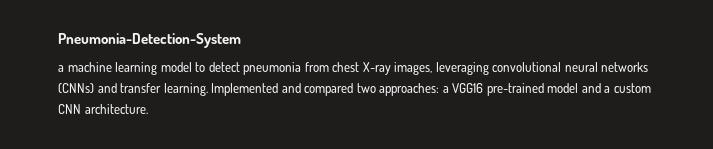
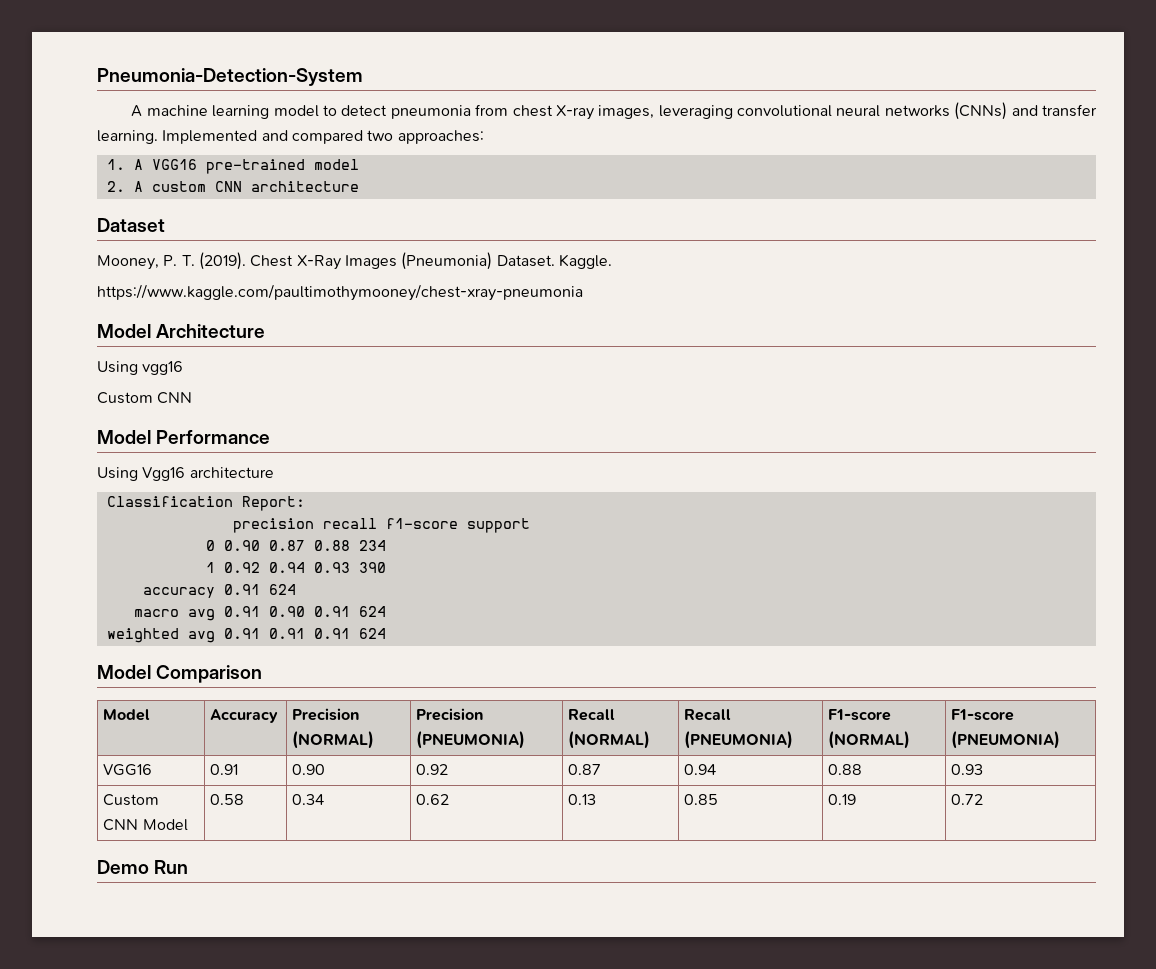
[58,65,64,72] a -> [131,105,143,117] A
[442,86,449,93] a -> [106,159,143,170] // 1. A
[581,83,651,93] [58,104,148,114] and a custom CNN architecture. -> [106,181,359,192] [97,218,165,232] [97,252,612,270] [97,284,583,301] [97,324,266,338] [97,361,184,375] [97,392,193,404] [97,430,271,444] [97,467,274,481] [106,496,305,511] [232,518,530,533] [205,540,386,551] [205,562,386,573] [142,584,296,598] [133,606,386,621] [106,628,386,643] [97,665,263,683] [103,709,151,721] [210,709,279,723] [292,708,360,721] [292,731,375,749] [416,708,484,721] [416,731,526,749] [568,709,616,721] [568,731,651,749] [684,709,732,721] [684,731,794,749] [828,709,892,721] [828,731,911,749] [951,709,1015,721] [951,731,1061,749] [103,764,153,776] [210,764,239,775] [292,764,326,775] [416,764,449,775] [568,764,602,775] [684,764,717,775] [828,764,863,775] [951,764,984,775] [103,794,160,806] [103,819,188,831] [210,794,245,805] [292,794,325,805] [416,794,450,805] [568,794,597,805] [684,794,719,805] [828,794,857,805] [951,794,984,805] [97,860,189,874] // 2. A custom CNN architecture // Dataset // Mooney, P. T. (2019). Chest X-Ray Images (Pneumonia) Dataset. Kaggle. // https://www.kaggle.com/paultimothymooney/chest-xray-pneumonia // Model Architecture // Using vgg16 // Custom CNN // Model Performance // Using Vgg16 architecture // Classification Report: // precision recall f1-score support // 0 0.90 0.87 0.88 234 // 1 0.92 0.94 0.93 390 // accuracy 0.91 624 // macro avg 0.91 0.90 0.91 624 // weighted avg 0.91 0.91 0.91 624 // Model Comparison // Model | Accuracy | Precision (NORMAL) | Precision (PNEUMONIA) | Recall (NORMAL) | Recall (PNEUMONIA) | F1-score (NORMAL) | F1-score (PNEUMONIA) // VGG16 | 0.91 | 0.90 | 0.92 | 0.87 | 0.94 | 0.88 | 0.93 // Custom CNN Model | 0.58 | 0.34 | 0.62 | 0.13 | 0.85 | 0.19 | 0.72 // Demo Run

